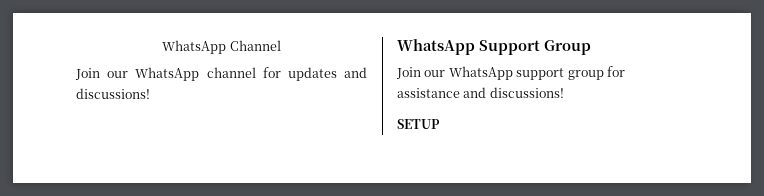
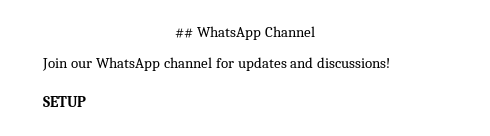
(162, 47) none -> [175,28,194,38] ##
[397,39,591,55] [396,66,625,80] [397,87,564,98] // WhatsApp Support Group // Join our WhatsApp support group for assistance and discussions! -> (391, 62) none

